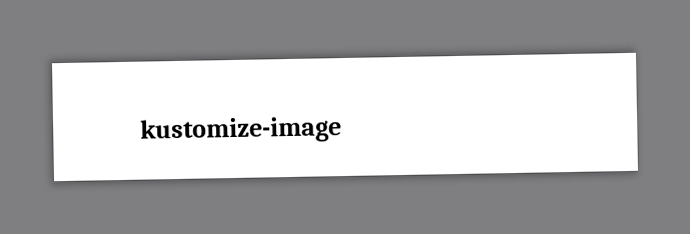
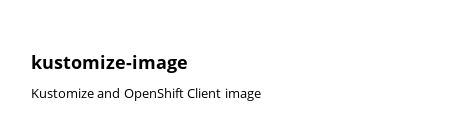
(342, 130) none -> [31,88,261,101] // Kustomize and OpenShift Client image

